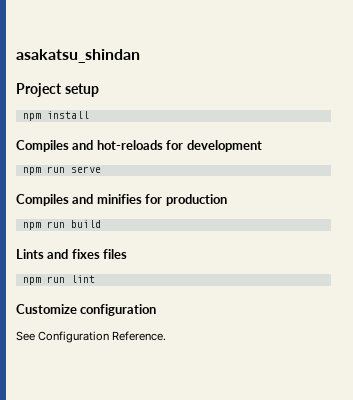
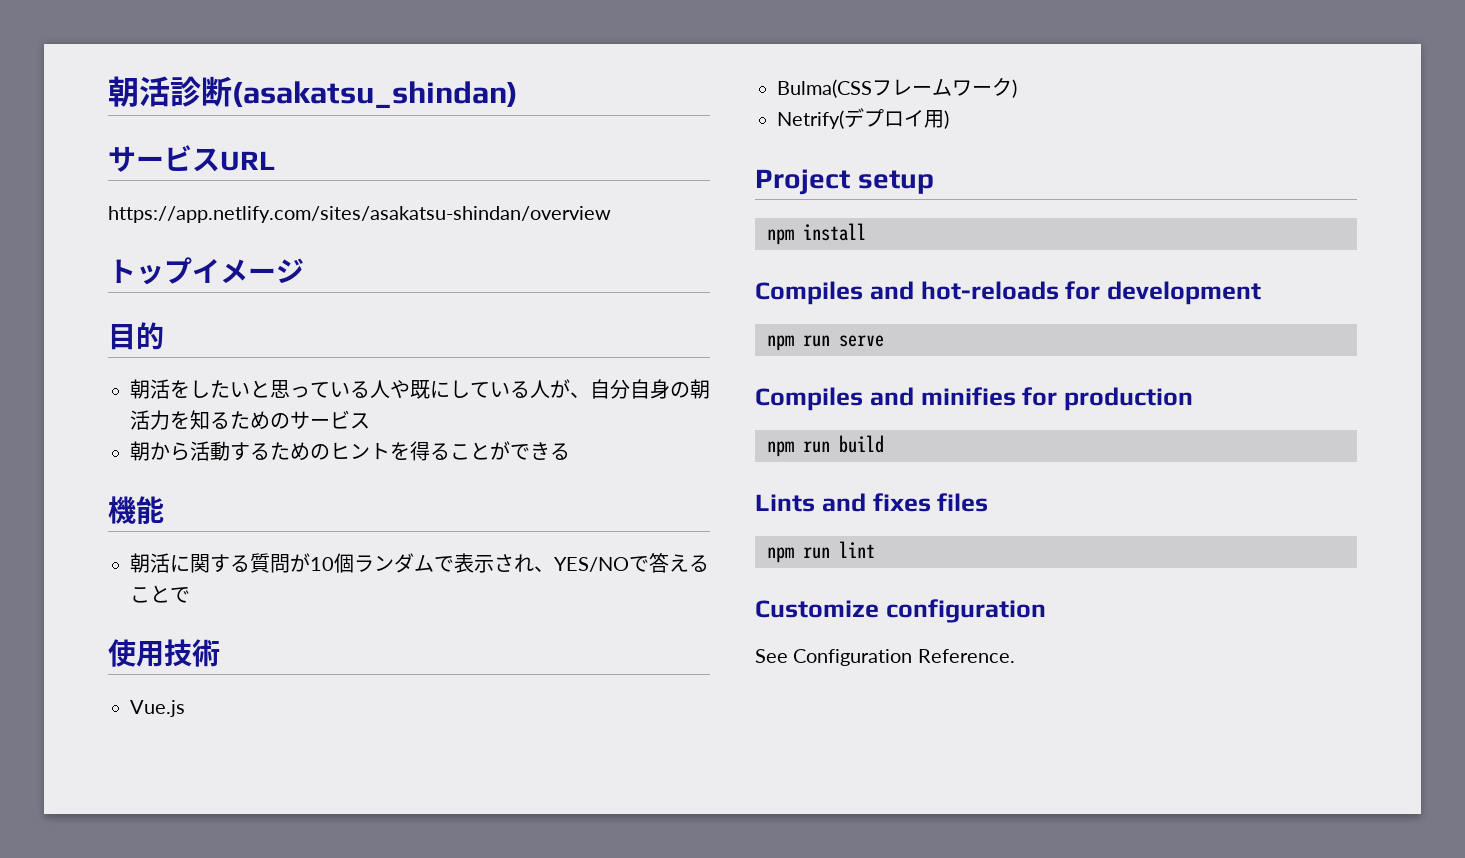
[16,49,140,63] asakatsu_shindan -> [108,76,518,108] [108,145,275,172] [108,206,611,223] [108,257,304,285] [108,322,164,350] [130,379,710,399] [130,410,370,430] [130,441,570,461] [108,496,164,524] [130,553,709,573] [130,585,190,603] [108,639,220,667] [130,700,185,717] [777,77,1017,98] [777,108,949,129] 朝活診断(asakatsu_shindan) // サービスURL // https://app.netlify.com/sites/asakatsu-shindan/overview // トップイメージ // 目的 // 朝活をしたいと思っている人や既にしている人が、自分自身の朝活力を知るためのサービス // 朝から活動するためのヒントを得ることができる // 機能 // 朝活に関する質問が10個ランダムで表示され、YES/NOで答えることで // 使用技術 // Vue.js // Bulma(CSSフレームワーク) // Netrify(デプロイ用)

